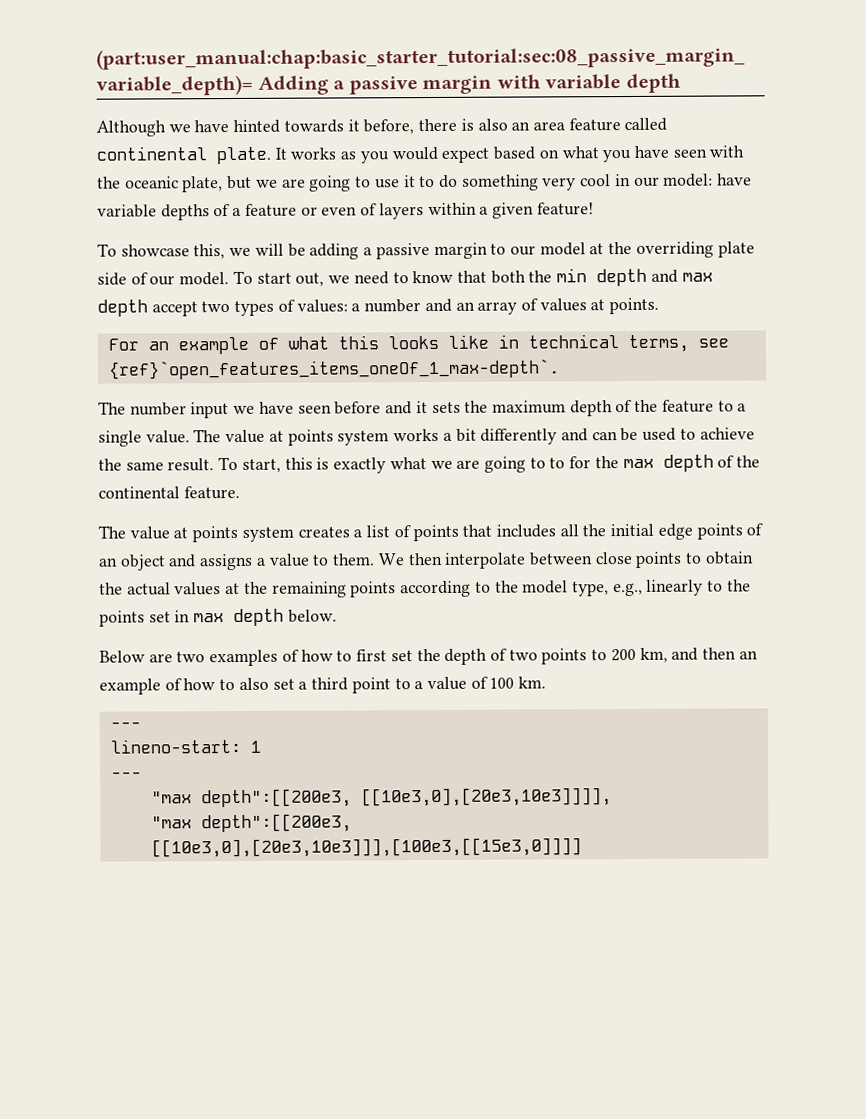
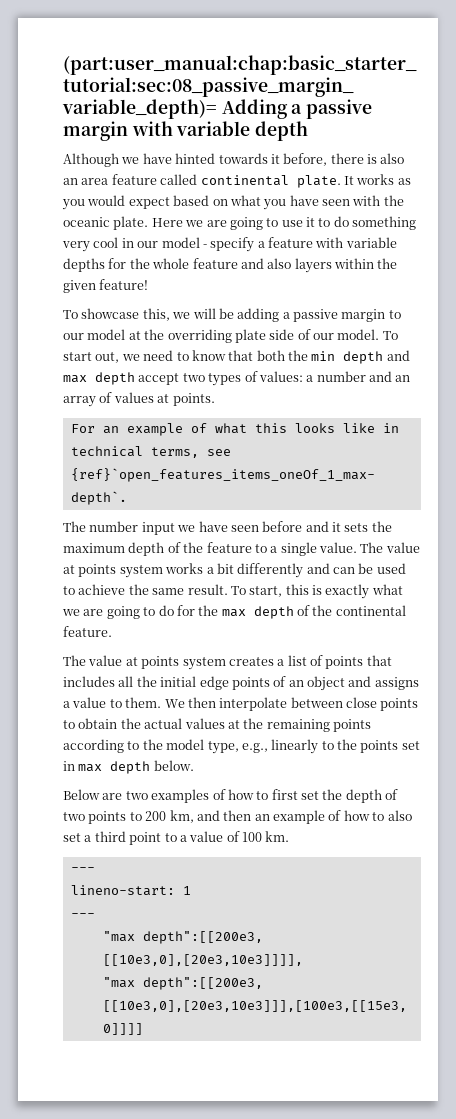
[182,175,253,193] plate, but -> [113,216,183,230] plate. Here
[663,173,753,187] [97,203,378,221] model: have variable depths of a feature or even of -> [161,237,397,252] [63,258,292,272] model - specify a feature with variable depths for the whole feature and also
[479,206,489,215] a -> [377,258,398,269] the
[549,457,566,469] to -> [158,605,174,616] do

